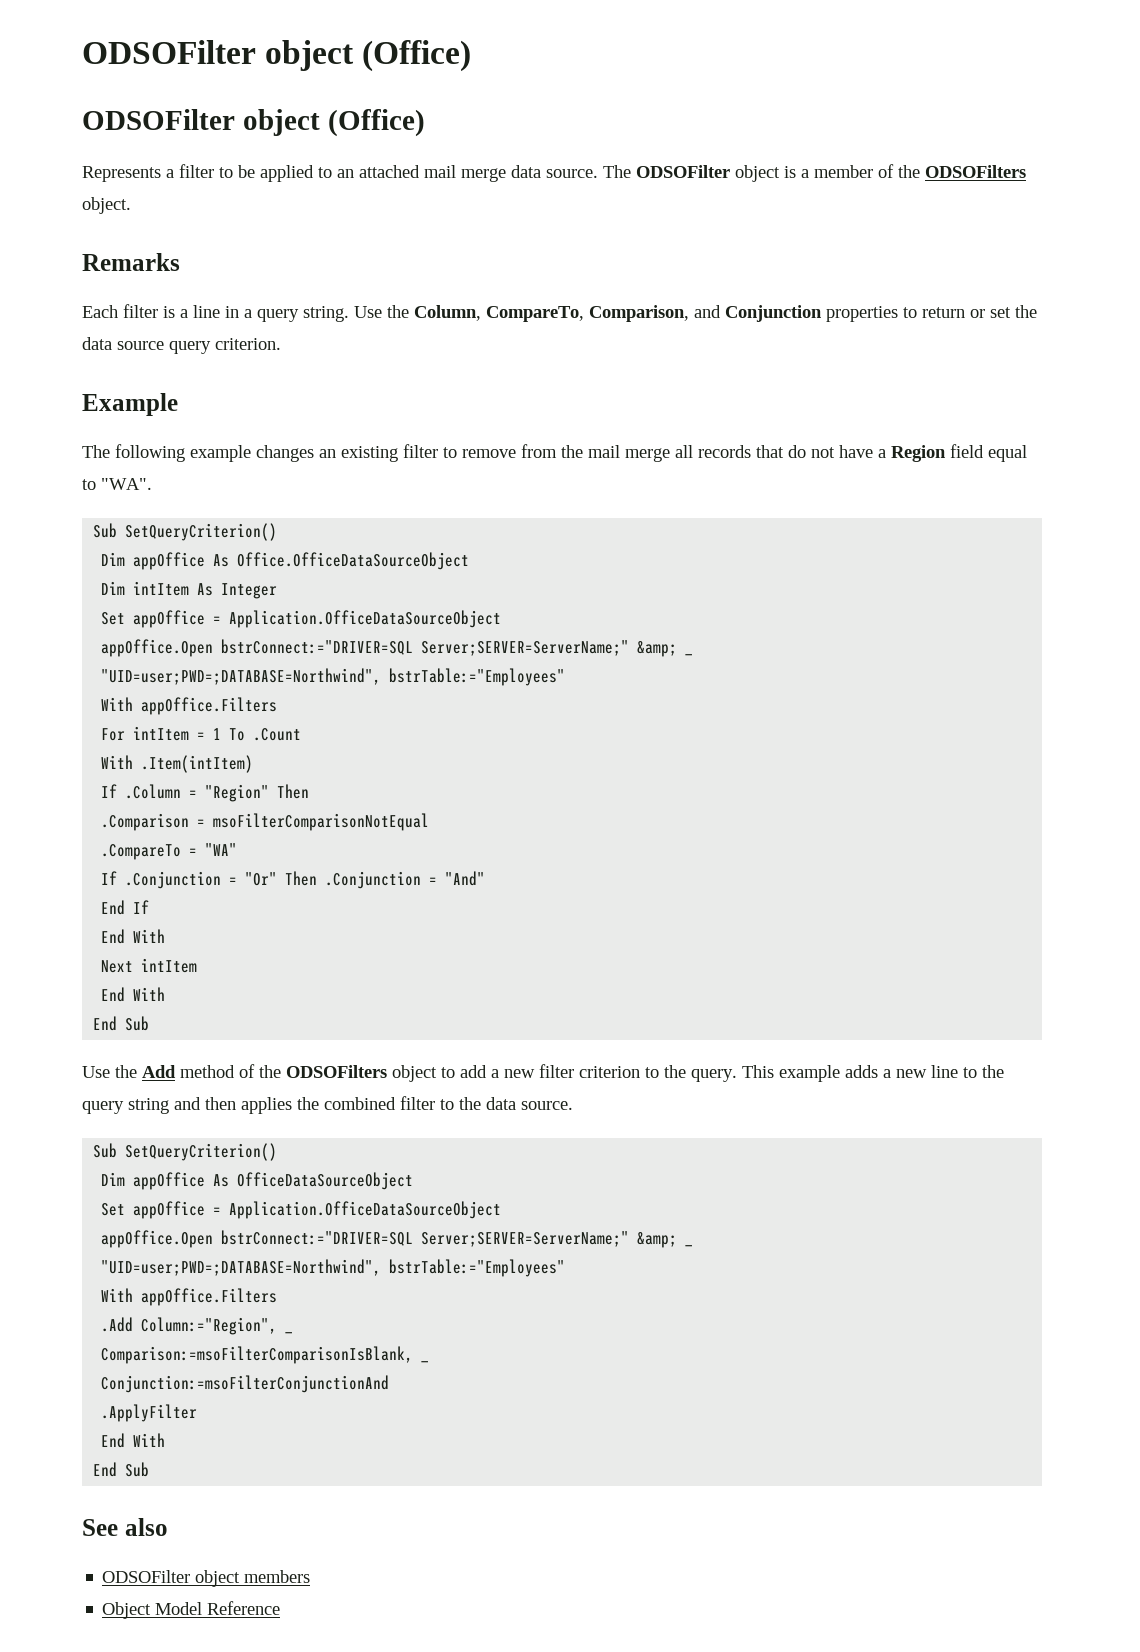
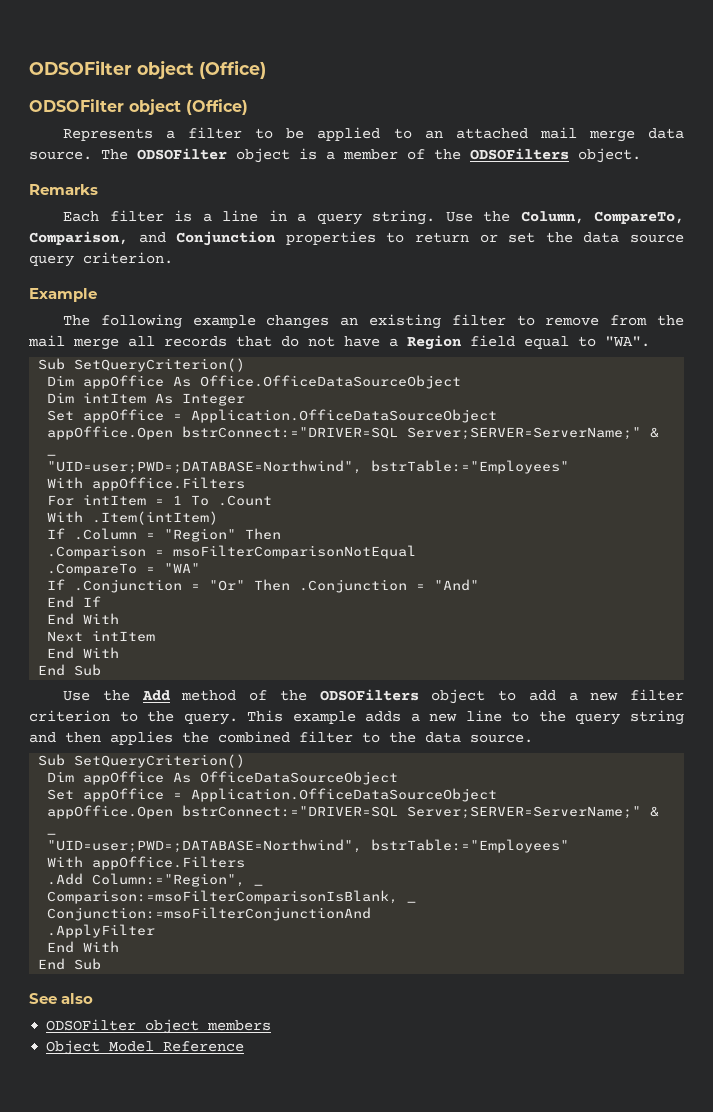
[637,641,678,657] &amp; -> [650,427,660,438] &
[637,1232,678,1248] &amp; -> [650,806,660,817] &

